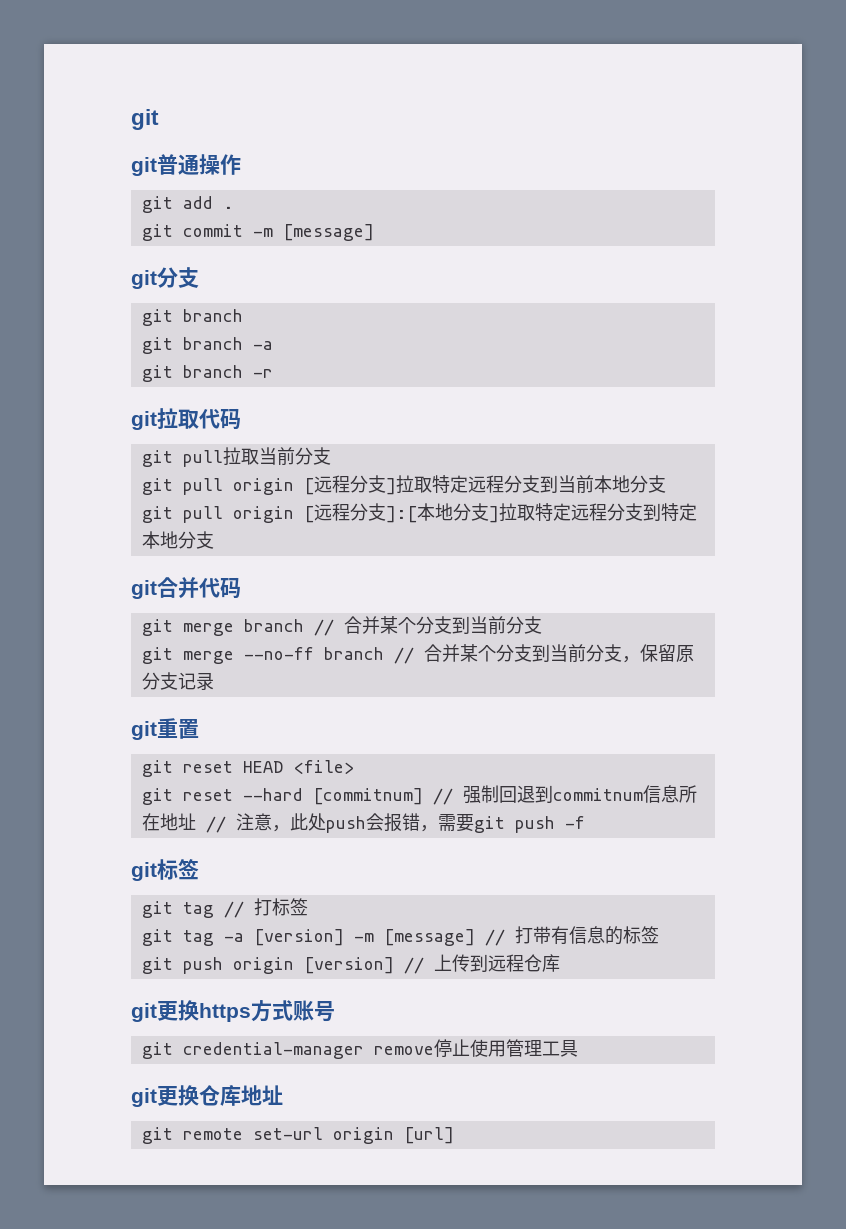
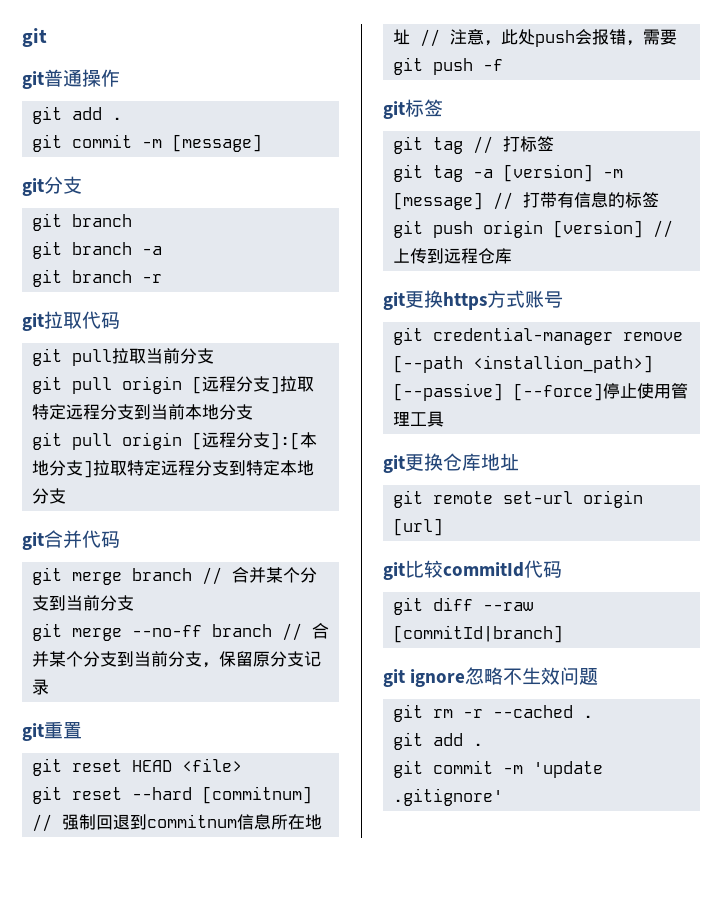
(434, 1050) none -> [392,355,653,373] [392,383,603,401] [--path <installion_path>] [--passive] [--force]
(454, 1135) none -> [383,560,562,580] [392,597,533,615] [392,625,563,643] [383,667,599,687] [392,704,593,722] [392,732,483,750] [392,760,603,778] [392,788,503,806] // git比较commitId代码 // git diff --raw [commitId|branch] // git ignore忽略不生效问题 // git rm -r --cached . // git add . // git commit -m 'update .gitignore'

